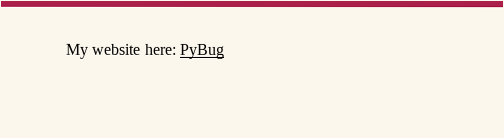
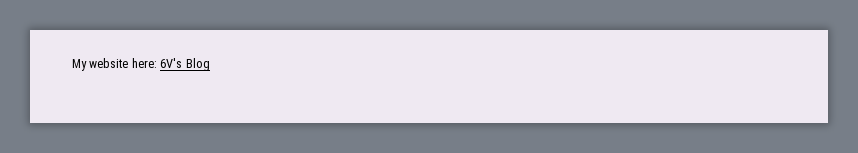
[179,43,225,59] PyBug -> [160,58,210,71] 6V's Blog

